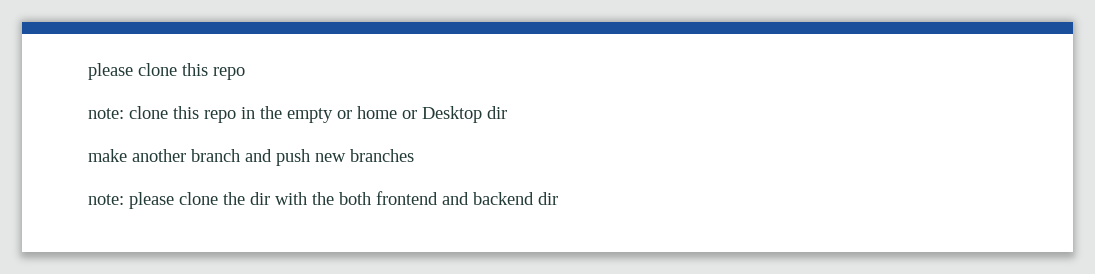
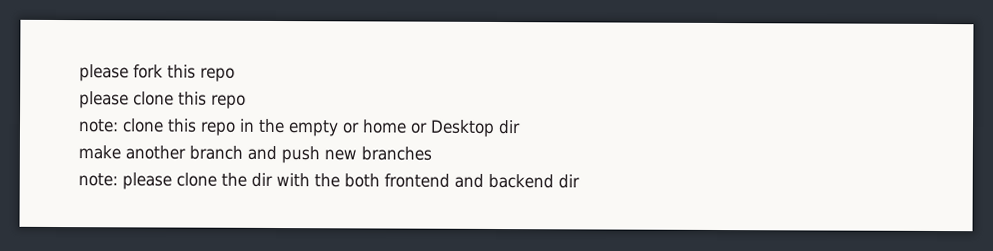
[88,63,133,80] please -> [79,64,235,82] [79,91,129,109] please fork this repo // please

